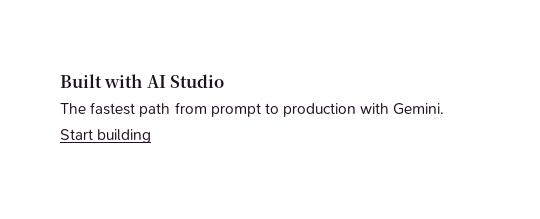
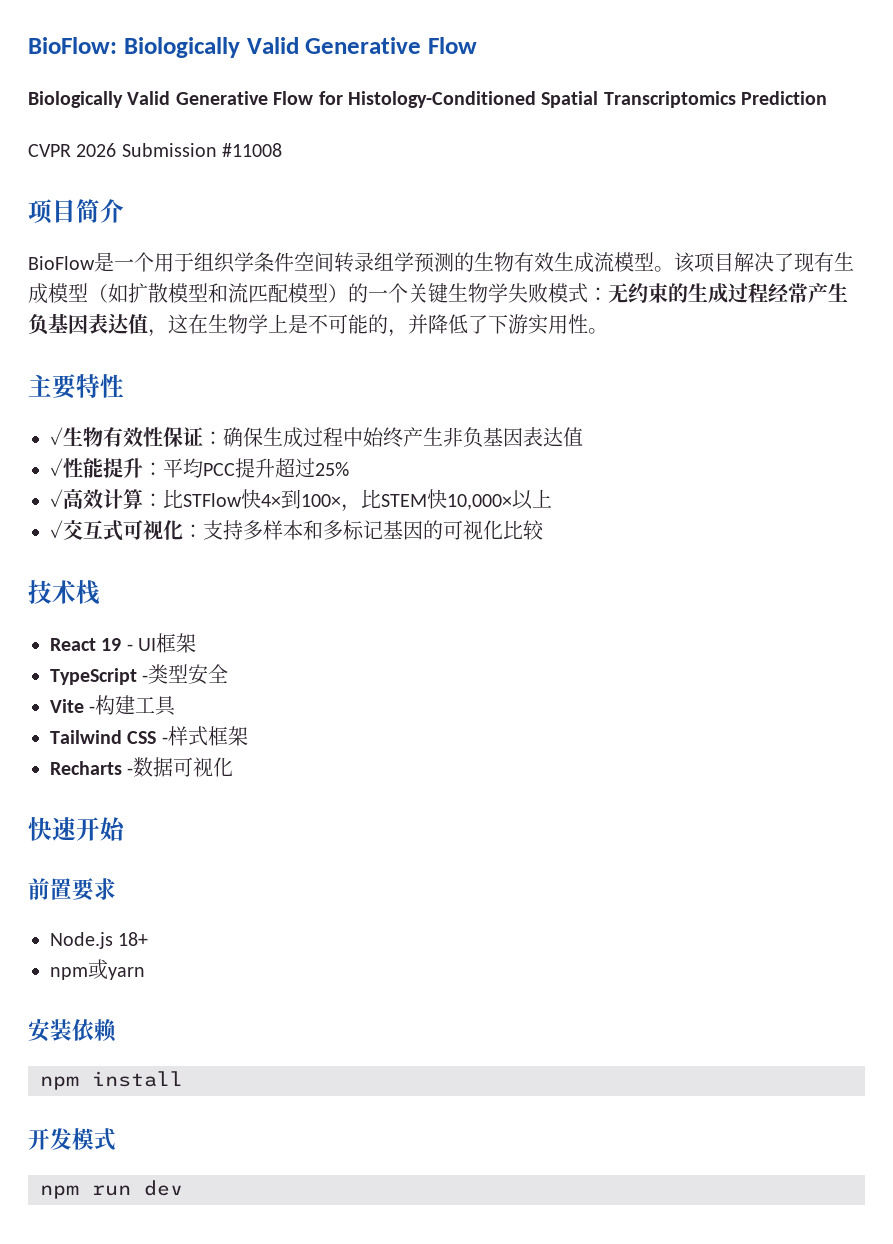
[60,74,225,88] [60,102,445,117] [60,129,152,143] Built with AI Studio // The fastest path from prompt to production with Gemini. // Start building -> [28,37,477,58] [28,91,828,108] [28,143,283,157] [28,199,124,224] [28,252,854,273] [28,283,848,304] [28,313,608,337] [28,374,124,399] [50,427,583,448] [50,458,349,478] [50,489,552,512] [50,520,544,541] [28,580,100,605] [50,633,197,653] [50,664,229,685] [50,695,177,716] [50,726,248,746] [50,757,234,777] [28,817,126,841] [28,878,116,901] [50,932,149,949] [50,959,145,980] [28,1019,117,1042] [40,1071,183,1090] [28,1128,116,1151] [40,1180,183,1199] BioFlow: Biologically Valid Generative Flow // Biologically Valid Generative Flow for Histology-Conditioned Spatial Transcriptomics Prediction // CVPR 2026 Submission #11008 // 项目简介 // BioFlow是一个用于组织学条件空间转录组学预测的生物有效生成流模型。该项目解决了现有生成模型（如扩散模型和流匹配模型）的一个关键生物学失败模式：无约束的生成过程经常产生负基因表达值，这在生物学上是不可能的，并降低了下游实用性。 // 主要特性 // ✓生物有效性保证：确保生成过程中始终产生非负基因表达值 // ✓性能提升：平均PCC提升超过25% // ✓高效计算：比STFlow快4×到100×，比STEM快10,000×以上 // ✓交互式可视化：支持多样本和多标记基因的可视化比较 // 技术栈 // React 19 - UI框架 // TypeScript -类型安全 // Vite -构建工具 // Tailwind CSS -样式框架 // Recharts -数据可视化 // 快速开始 // 前置要求 // Node.js 18+ // npm或yarn // 安装依赖 // npm install // 开发模式 // npm run dev

